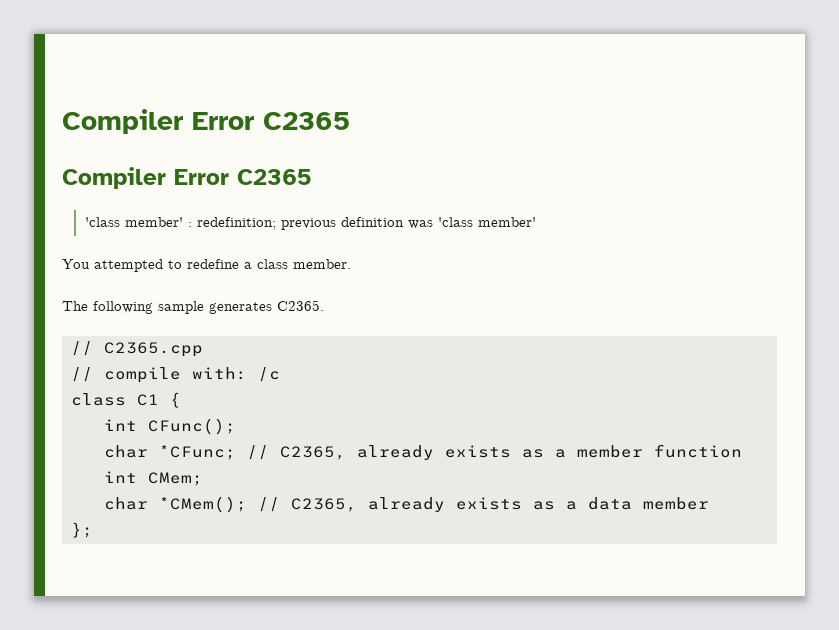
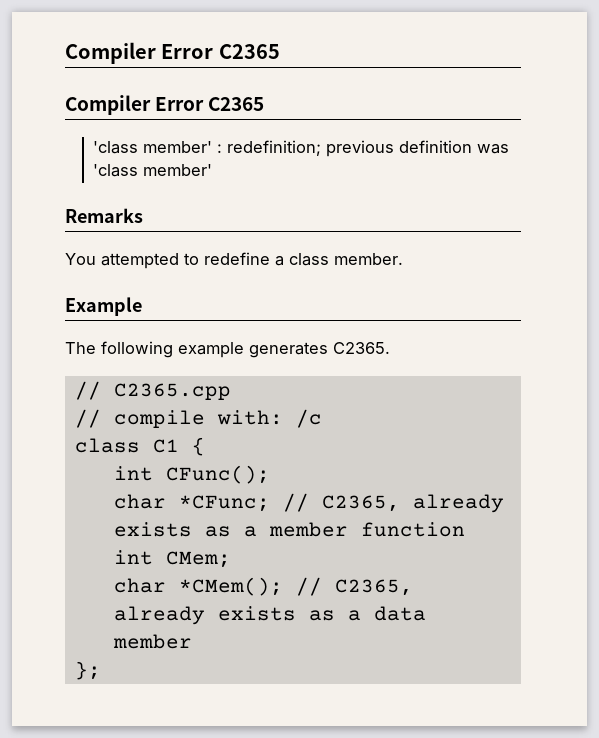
(536, 222) none -> [65,208,143,223] // Remarks
(351, 264) none -> [65,297,142,316] // Example
[158,301,204,314] sample -> [178,342,244,358] example

